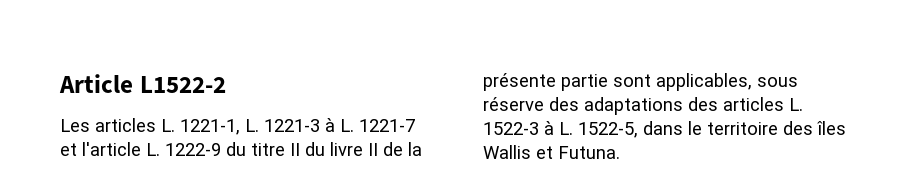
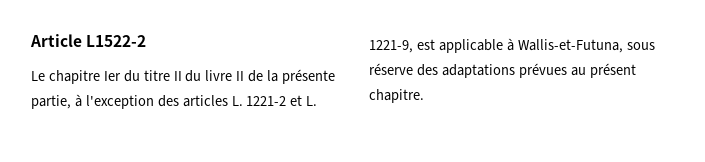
[60,118,415,135] [60,142,221,156] Les articles L. 1221-1, L. 1221-3 à L. 1221-7 et l'article L. 1222-9 -> [31,70,121,84] Le chapitre Ier
[561,73,798,91] [483,97,803,115] [483,121,846,138] [483,145,620,159] partie sont applicables, sous réserve des adaptations des articles L. 1522-3 à L. 1522-5, dans le territoire des îles Wallis et Futuna. -> [31,94,318,109] [369,38,655,53] [369,63,636,78] [369,89,424,103] partie, à l'exception des articles L. 1221-2 et L. 1221-9, est applicable à Wallis-et-Futuna, sous réserve des adaptations prévues au présent chapitre.

